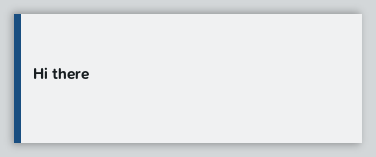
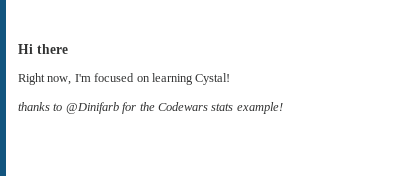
(90, 74) none -> [18,73,231,85] [18,102,283,114] // Right now, I'm focused on learning Cystal! // thanks to @Dinifarb for the Codewars stats example!

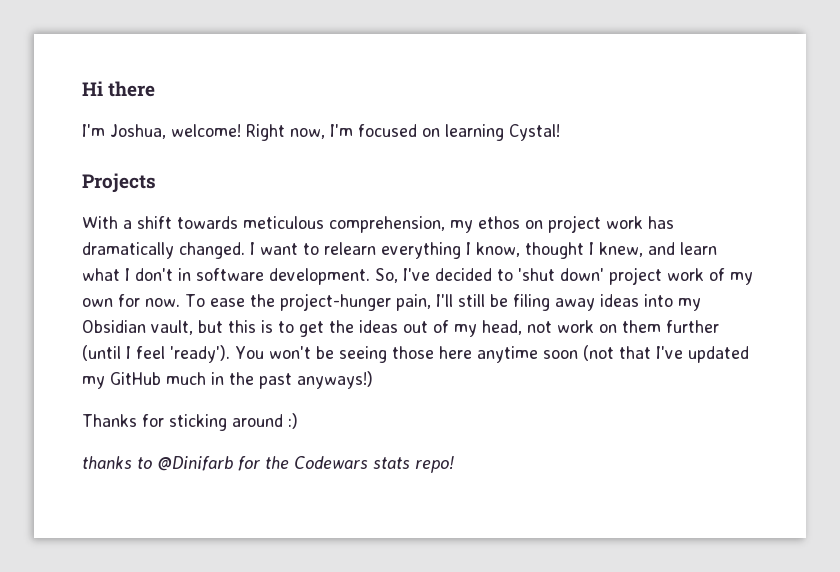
(68, 49) none -> [82,124,241,139] I'm Joshua, welcome!
(231, 79) none -> [82,173,156,193] [82,215,674,233] [82,242,717,259] [82,267,753,285] [82,293,701,311] [82,320,719,337] [82,345,749,363] [82,371,373,389] [82,413,298,431] // Projects // With a shift towards meticulous comprehension, my ethos on project work has dramatically changed. I want to relearn everything I know, thought I knew, and learn what I don't in software development. So, I've decided to 'shut down' project work of my own for now. To ease the project-hunger pain, I'll still be filing away ideas into my Obsidian vault, but this is to get the ideas out of my head, not work on them further (until I feel 'ready'). You won't be seeing those here anytime soon (not that I've updated my GitHub much in the past anyways!) // Thanks for sticking around :)
[236,102,283,114] example! -> [415,456,454,473] repo!

